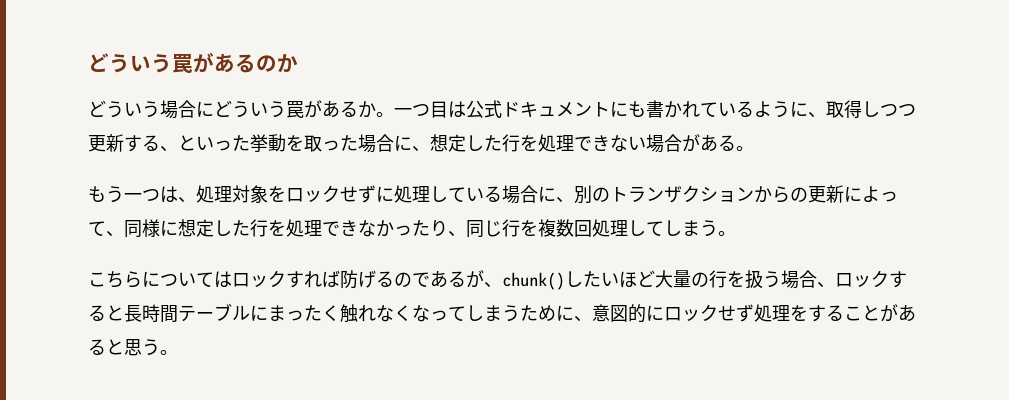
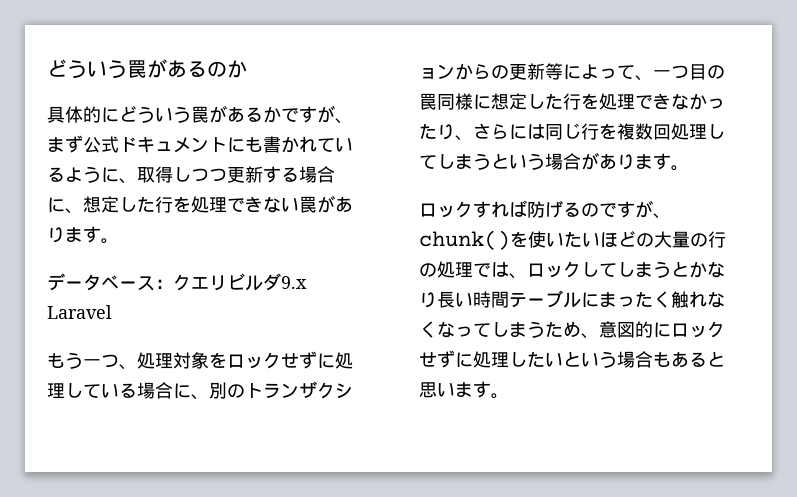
[88,100,196,119] どういう場合 -> [47,106,101,123] 具体的
[376,101,466,118] 。一つ目は -> [281,105,353,124] [47,135,83,153] ですが、まず
[160,134,358,152] 、といった挙動を取った -> (299, 174) none
[646,134,754,153] 場合がある。 -> [299,195,353,213] [47,226,119,244] [47,273,307,291] [47,305,112,319] 罠があります。 // データベース：クエリビルダ9.x Laravel
[160,186,178,203] は -> (119, 361) none
(844, 194) none -> [545,63,563,80] 等
(124, 234) none -> [653,64,725,80] [419,93,437,110] 一つ目の罠
(466, 234) none -> [473,123,545,140] さらには
[718,231,736,236] [88,271,232,288] 。 // こちらについては -> [491,152,689,171] という場合があります。 //
[430,270,466,288] ある -> [617,201,635,218] す
[565,271,583,287] し -> [510,231,564,248] を使い
(655, 278) none -> [636,233,654,247] の
[727,270,907,289] [88,305,142,322] を扱う場合、ロックすると長 -> [419,261,725,279] [419,291,473,308] の処理では、ロックしてしまうとかなり長い
[556,305,574,321] に -> (581, 329) none
[754,304,898,322] 処理をすることが -> [455,351,671,368] に処理したいという場合も
[142,339,160,356] う -> [437,381,491,398] います

